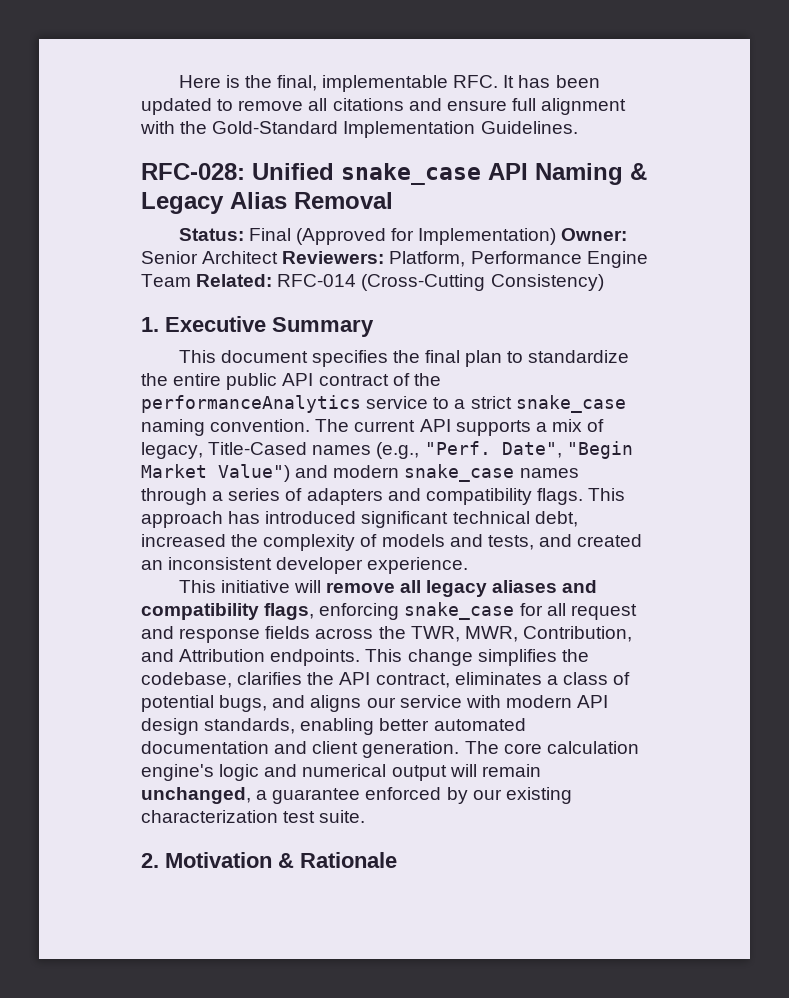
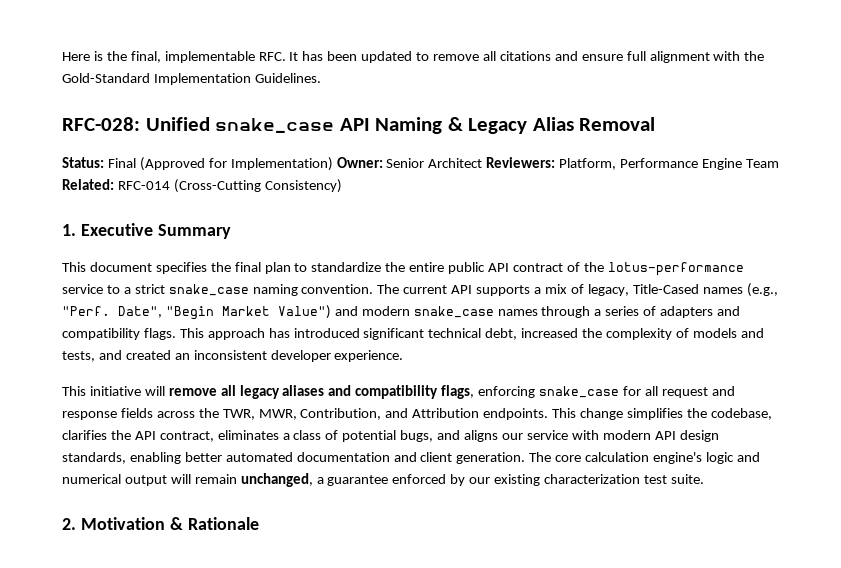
[141,395,361,413] performanceAnalytics -> [607,262,744,276] lotus-performance

